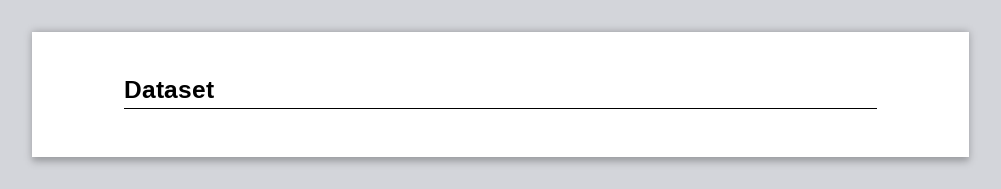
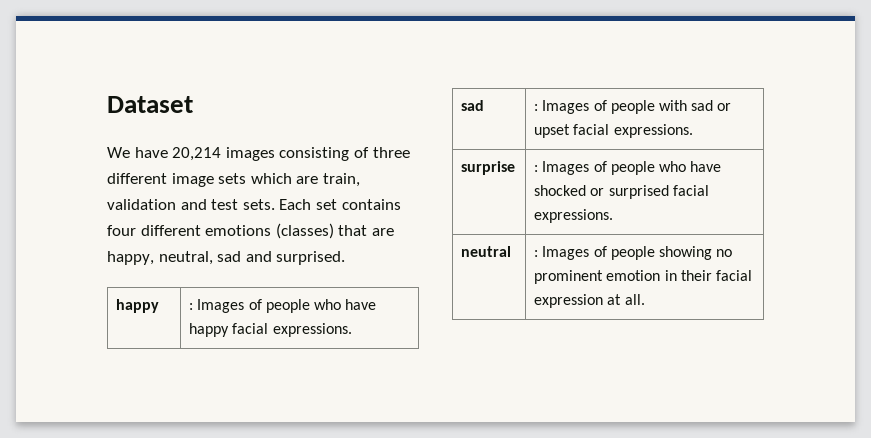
(214, 89) none -> [107,147,410,161] [107,173,360,187] [107,199,401,210] [107,223,394,239] [107,251,346,265] [116,299,160,313] [189,299,377,313] [189,323,352,337] [461,100,485,111] [534,100,732,114] [534,124,693,138] [461,161,516,175] [534,161,722,175] [534,185,709,199] [534,209,614,223] [461,246,512,257] [534,246,733,260] [534,270,752,284] [534,294,645,308] // We have 20,214 images consisting of three different image sets which are train, validation and test sets. Each set contains four different emotions (classes) that are happy, neutral, sad and surprised. // happy | : Images of people who have happy facial expressions. // sad | : Images of people with sad or upset facial expressions. // surprise | : Images of people who have shocked or surprised facial expressions. // neutral | : Images of people showing no prominent emotion in their facial expression at all.

